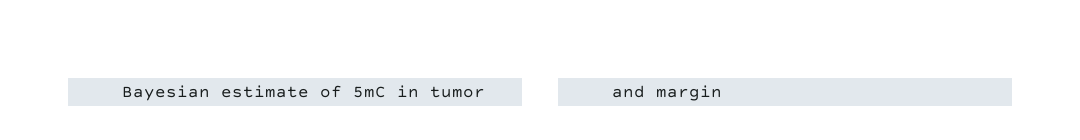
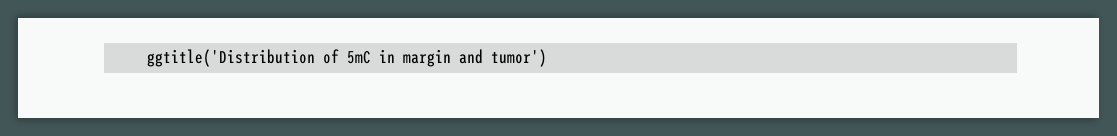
[121,85,309,101] Bayesian estimate -> [146,49,315,67] ggtitle('Distribution
[429,85,722,101] tumor and margin -> [402,49,547,67] margin and tumor')

